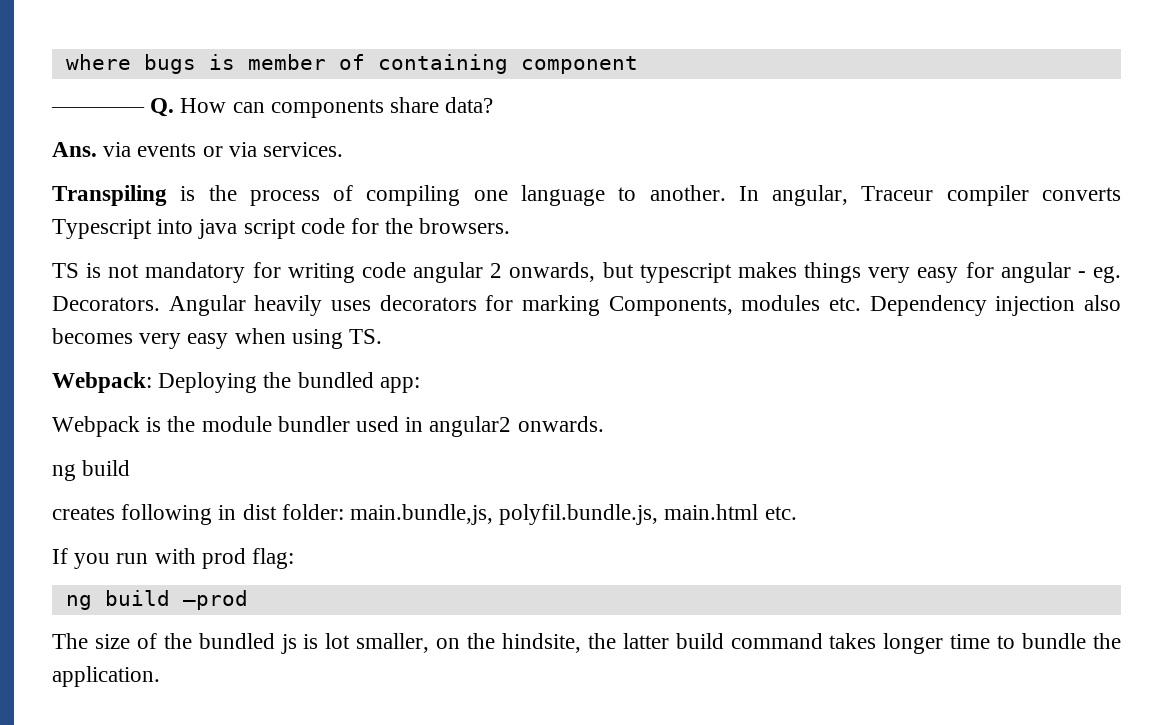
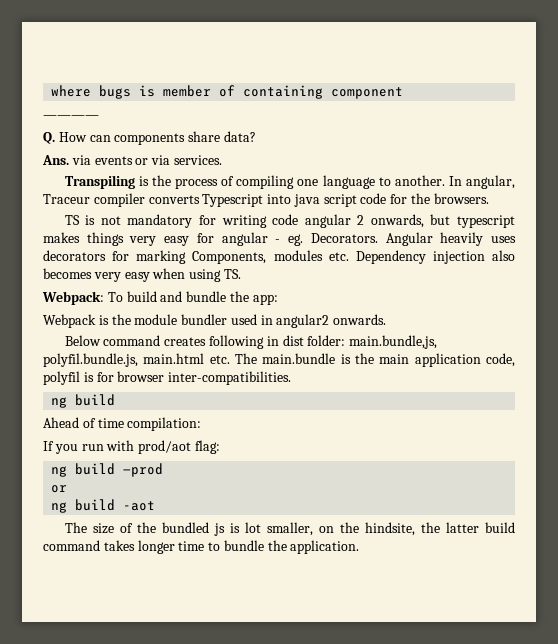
(145, 110) none -> (99, 117) //
[158,372,374,393] Deploying the bundled -> [107,291,249,302] To build and bundle the
[52,460,131,481] ng build // -> [64,335,161,346] Below command
(797, 513) none -> [235,353,515,367] [43,371,292,385] [51,394,116,408] [43,417,202,431] The main.bundle is the main application code, polyfil is for browser inter-compatibilities. // ng build // Ahead of time compilation:
[201,548,246,569] prod -> [138,440,192,454] prod/aot
(248, 600) none -> [51,485,68,493] [51,499,156,513] // or // ng build -aot

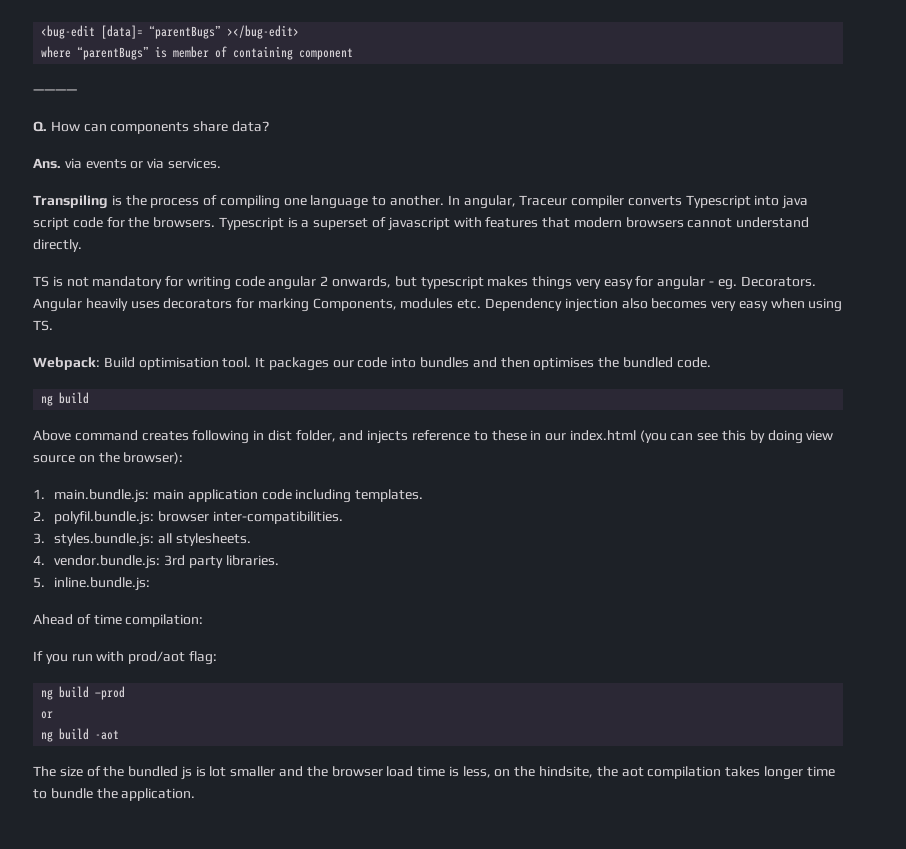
[51,85,132,99] where bugs -> [41,25,300,39] [41,46,150,60] <bug-edit [data]= “parentBugs” ></bug-edit> // where “parentBugs”
(489, 198) none -> [218,217,810,231] [33,239,82,252] Typescript is a superset of javascript with features that modern browsers cannot understand directly.
[107,291,278,305] [43,314,387,328] [64,335,101,346] To build and bundle the app: // Webpack is the module bundler used in angular2 onwards. // Below -> [103,357,711,371] [41,392,90,406] [33,430,71,441] Build optimisation tool. It packages our code into bundles and then optimises the bundled code. // ng build // Above
[307,335,438,349] [43,353,515,367] [43,371,292,385] [51,394,116,408] folder: main.bundle,js, polyfil.bundle.js, main.html etc. The main.bundle is the main application code, polyfil is for browser inter-compatibilities. // ng build -> [295,430,834,444] [33,452,184,464] [33,489,424,503] [33,511,343,525] [33,533,251,547] [33,555,279,569] [33,577,151,591] folder, and injects reference to these in our index.html (you can see this by doing view source on the browser): // 1. main.bundle.js: main application code including templates. // 2. polyfil.bundle.js: browser inter-compatibilities. // 3. styles.bundle.js: all stylesheets. // 4. vendor.bundle.js: 3rd party libraries. // 5. inline.bundle.js:
[266,522,313,536] smaller, -> [230,766,491,778] smaller and the browser load time is less,
[445,522,515,533] [43,540,100,551] latter build command -> [621,766,722,779] aot compilation

